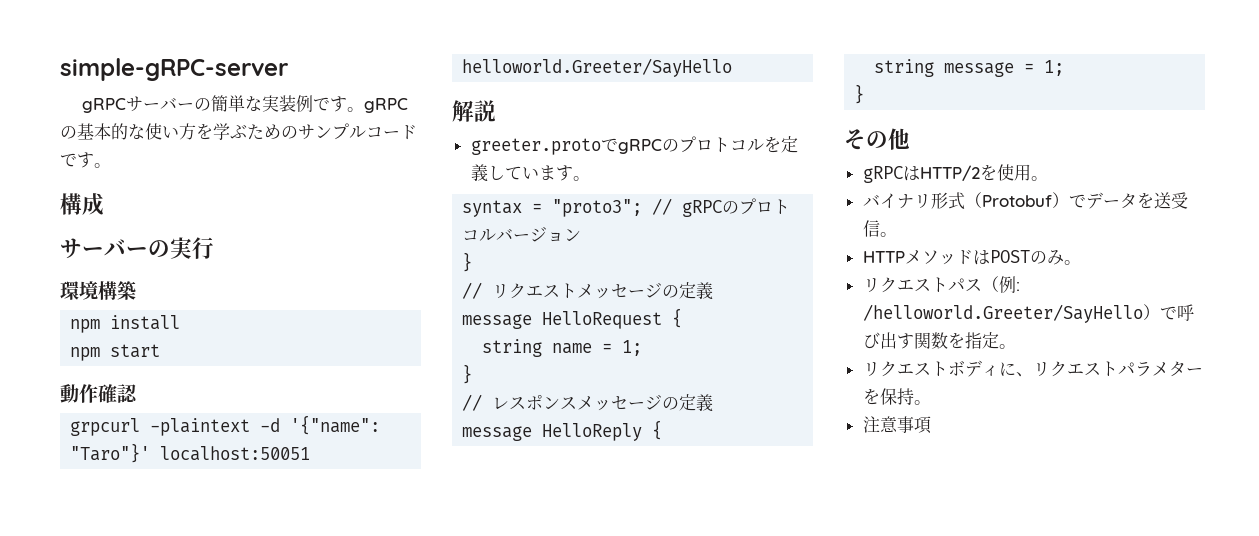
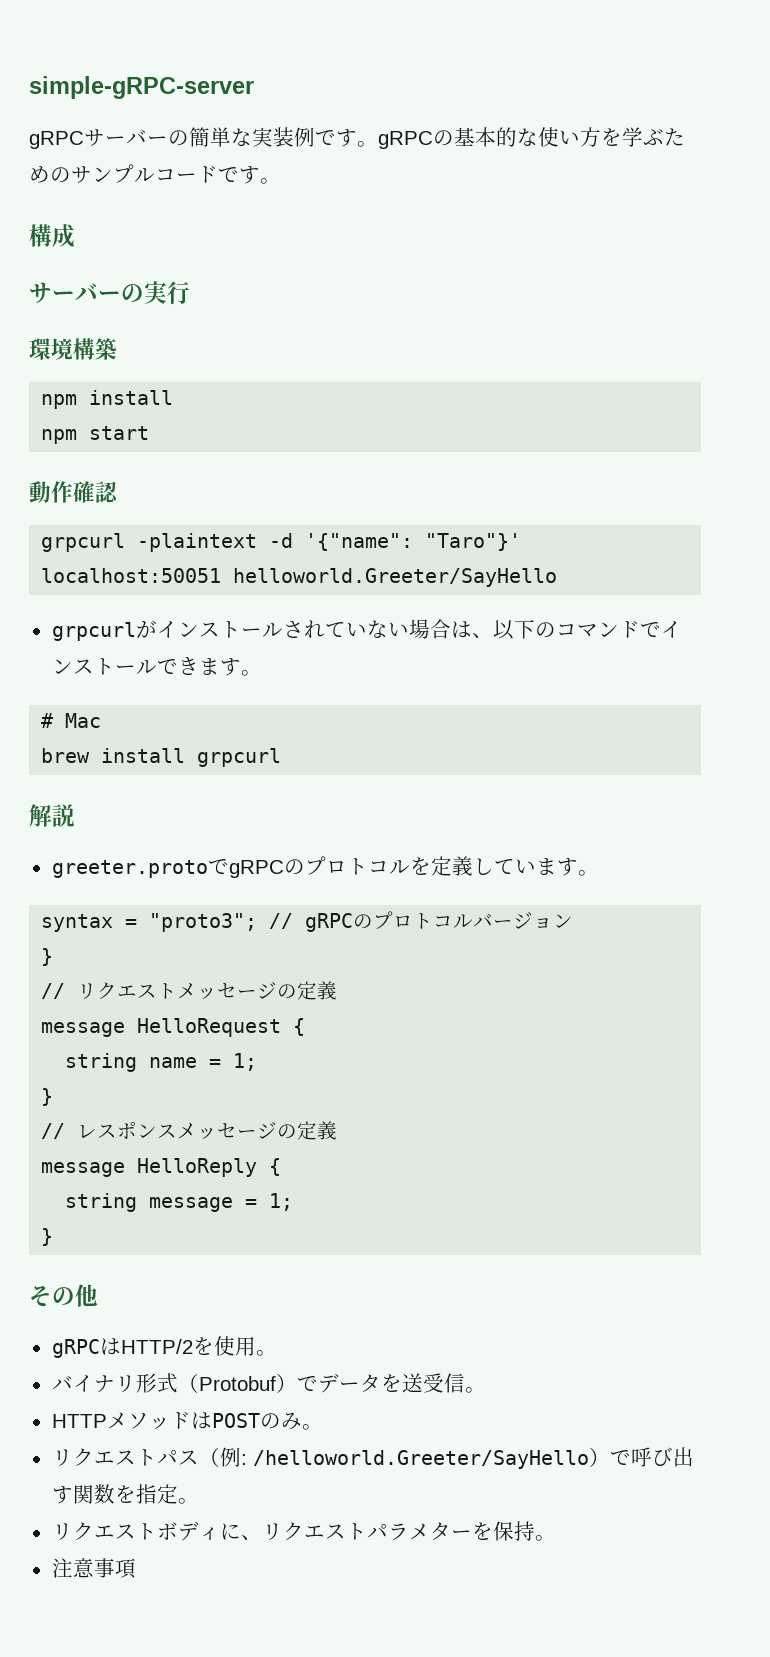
(733, 67) none -> [51,619,682,641] [51,657,262,676] [41,713,102,728] [41,748,282,767] // grpcurlがインストールされていない場合は、以下のコマンドでインストールできます。 // # Mac // brew install grpcurl

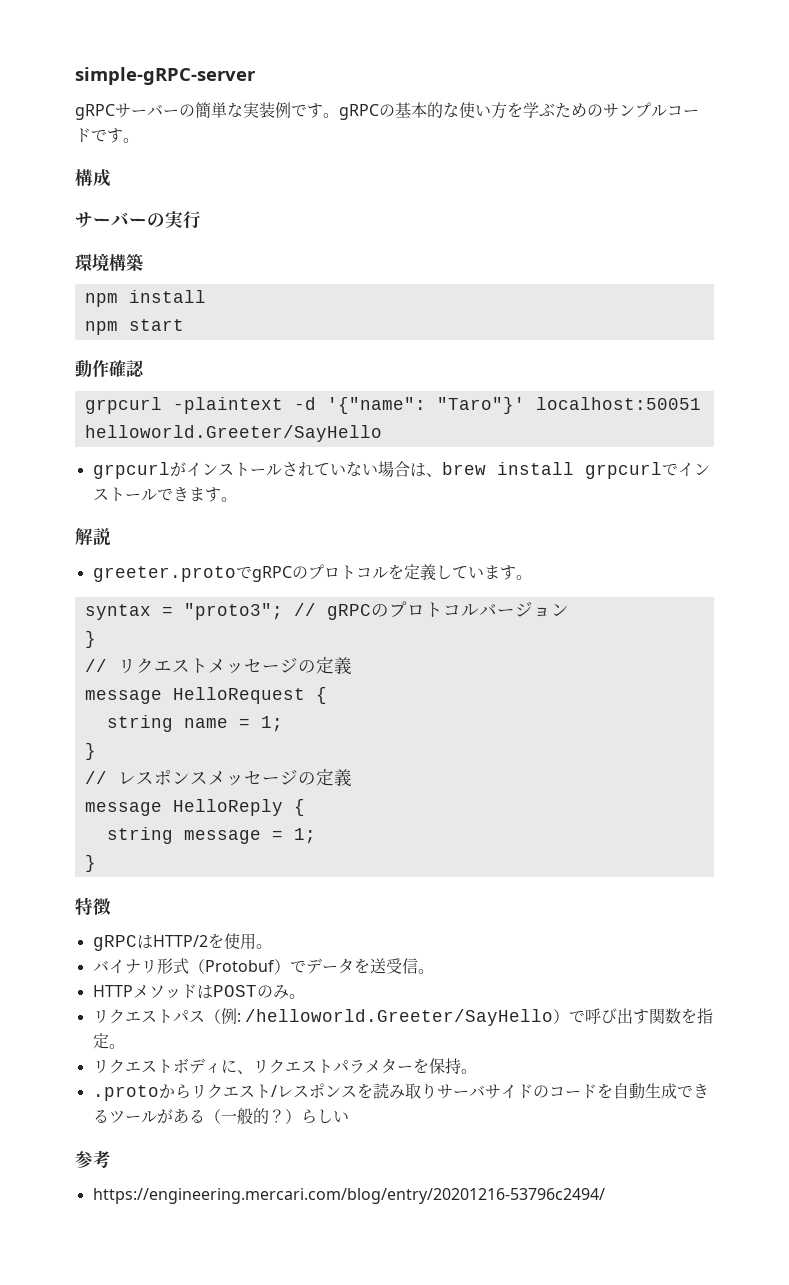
[492,619,640,640] 以下のコマンド -> [441,462,662,479] brew install grpcurl
[41,713,102,728] [41,748,282,767] // # Mac // brew install grpcurl -> (237, 499) none
[29,1284,98,1307] その他 -> [75,897,111,916] 特徴
[51,1558,136,1579] 注意事項 -> [92,1083,709,1101] [92,1108,349,1124] [75,1150,111,1168] [92,1188,605,1204] .protoからリクエスト/レスポンスを読み取りサーバサイドのコードを自動生成できるツールがある（一般的？）らしい // 参考 // https://engineering.mercari.com/blog/entry/20201216-53796c2494/

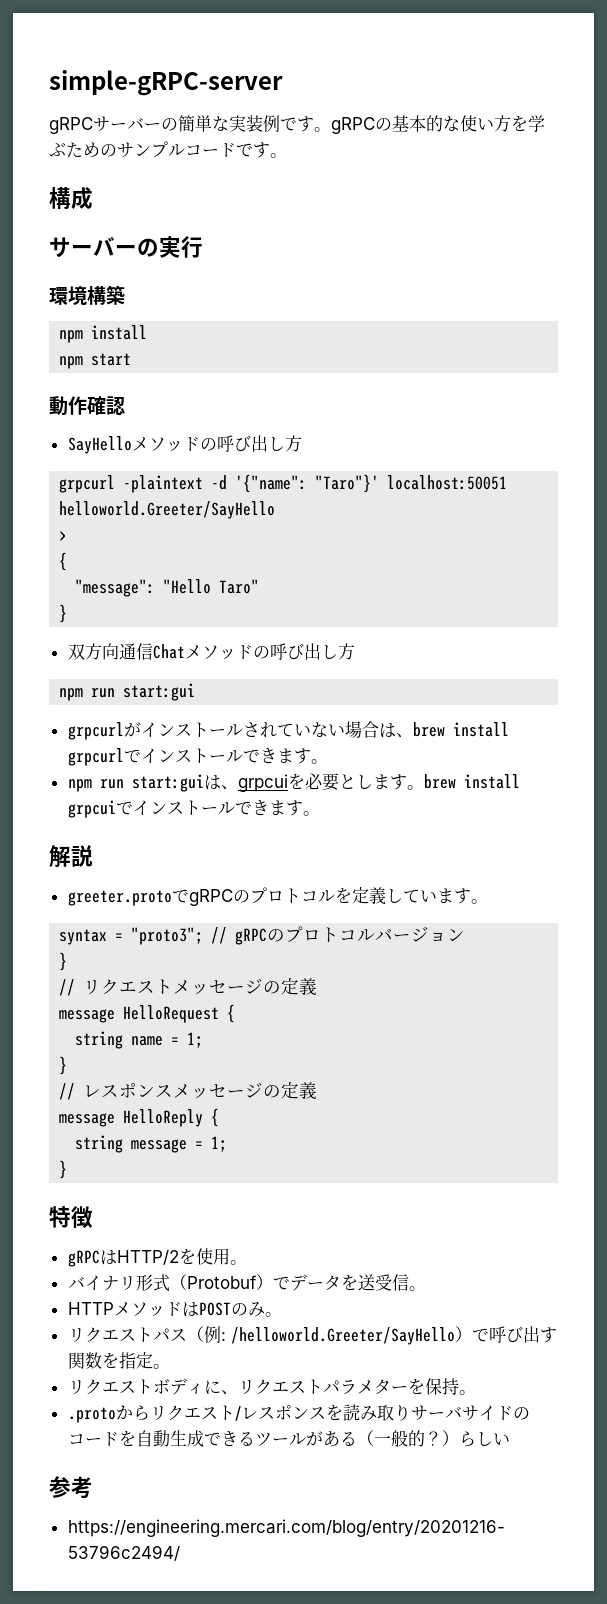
(145, 368) none -> [67,435,302,454] // SayHelloメソッドの呼び出し方
(382, 433) none -> [59,531,68,541] [59,552,68,571] [75,579,260,597] [59,604,68,623] [67,643,355,660] [59,683,196,701] // > // { // "message": "Hello Taro" // } // 双方向通信Chatメソッドの呼び出し方 // npm run start:gui
(237, 499) none -> [67,773,520,792] [67,800,320,818] // npm run start:guiは、grpcuiを必要とします。brew install grpcuiでインストールできます。

